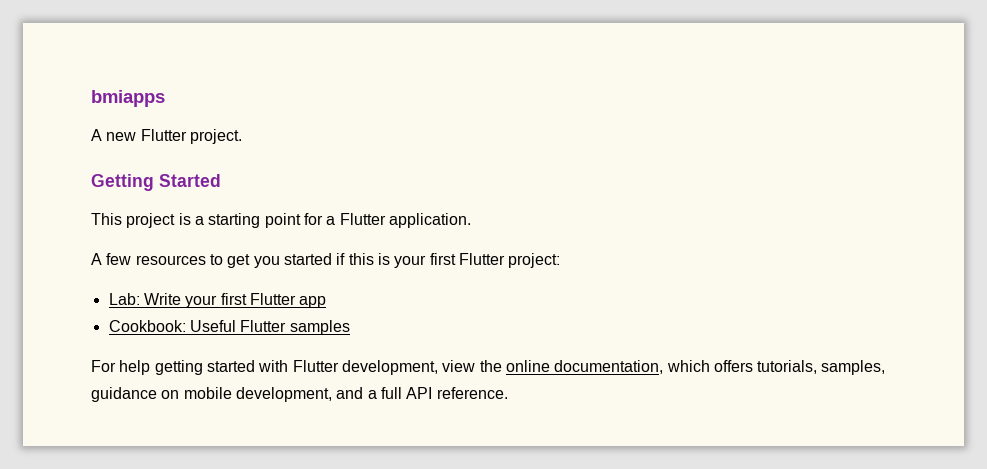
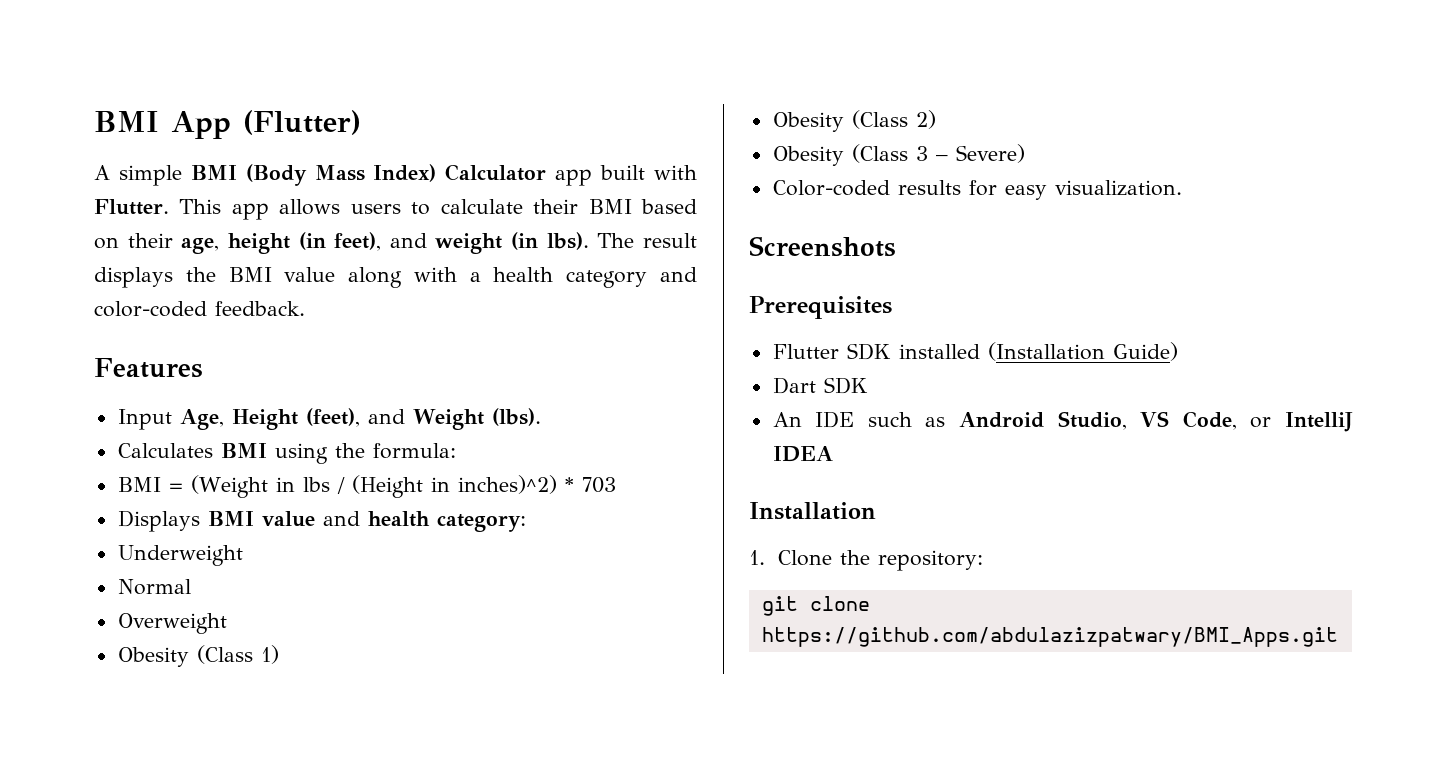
[91,90,165,107] [91,129,242,144] [91,174,221,191] [91,213,471,228] [91,253,561,268] [108,293,327,308] [108,320,350,335] [91,360,886,375] [91,387,508,402] bmiapps // A new Flutter project. // Getting Started // This project is a starting point for a Flutter application. // A few resources to get you started if this is your first Flutter project: // Lab: Write your first Flutter app // Cookbook: Useful Flutter samples // For help getting started with Flutter development, view the online documentation, which offers tutorials, samples, guidance on mobile development, and a full API reference. -> [94,110,361,139] [94,164,698,186] [94,199,698,220] [94,232,697,254] [94,267,697,288] [94,301,305,317] [94,358,203,378] [117,408,541,430] [117,443,456,464] [117,475,616,498] [117,510,526,532] [117,545,243,566] [117,579,191,595] [117,613,227,634] [117,645,279,667] [772,110,936,132] [772,144,1025,166] [772,180,1182,200] [749,236,896,257] [749,296,892,319] [772,342,1178,361] [772,377,868,394] [772,411,1353,432] [772,446,833,462] [749,502,876,520] [749,550,983,571] [761,596,870,616] [761,627,1338,647] BMI App (Flutter) // A simple BMI (Body Mass Index) Calculator app built with Flutter. This app allows users to calculate their BMI based on their age, height (in feet), and weight (in lbs). The result displays the BMI value along with a health category and color-coded feedback. // Features // Input Age, Height (feet), and Weight (lbs). // Calculates BMI using the formula: // BMI = (Weight in lbs / (Height in inches)^2) * 703 // Displays BMI value and health category: // Underweight // Normal // Overweight // Obesity (Class 1) // Obesity (Class 2) // Obesity (Class 3 – Severe) // Color-coded results for easy visualization. // Screenshots // Prerequisites // Flutter SDK installed (Installation Guide) // Dart SDK // An IDE such as Android Studio, VS Code, or IntelliJ IDEA // Installation // 1. Clone the repository: // git clone https://github.com/abdulazizpatwary/BMI_Apps.git

